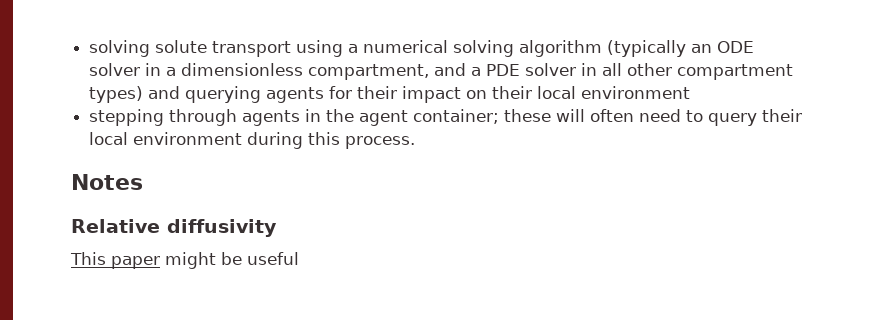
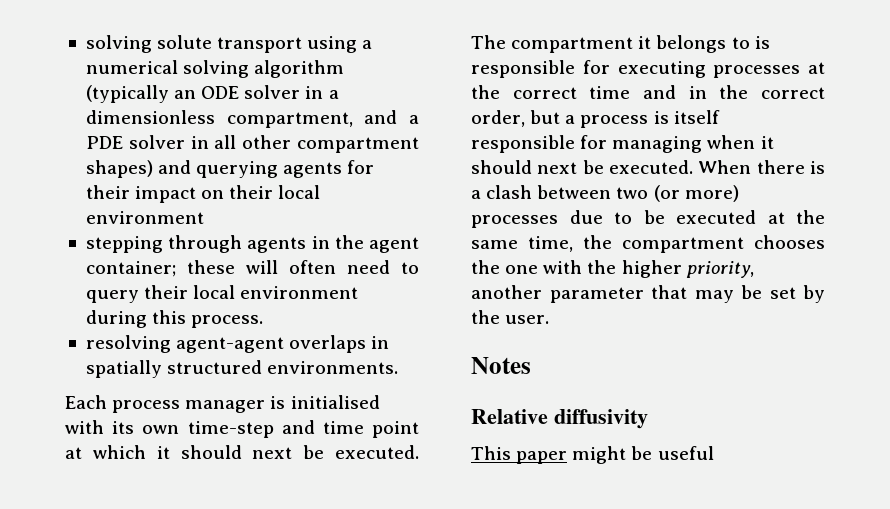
[89,86,144,103] types) -> [85,160,153,178] shapes)
(416, 142) none -> [85,335,390,353] [85,360,399,378] [65,395,380,413] [65,420,419,438] [65,445,420,459] [471,35,770,53] [471,60,825,78] [471,85,825,99] [471,110,720,128] [471,135,774,153] [471,160,825,174] [471,185,739,202] [471,210,825,228] [471,235,825,253] [471,260,754,278] [471,285,825,303] [471,310,550,324] // resolving agent-agent overlaps in spatially structured environments. // Each process manager is initialised with its own time-step and time point at which it should next be executed. The compartment it belongs to is responsible for executing processes at the correct time and in the correct order, but a process is itself responsible for managing when it should next be executed. When there is a clash between two (or more) processes due to be executed at the same time, the compartment chooses the one with the higher priority, another parameter that may be set by the user.

